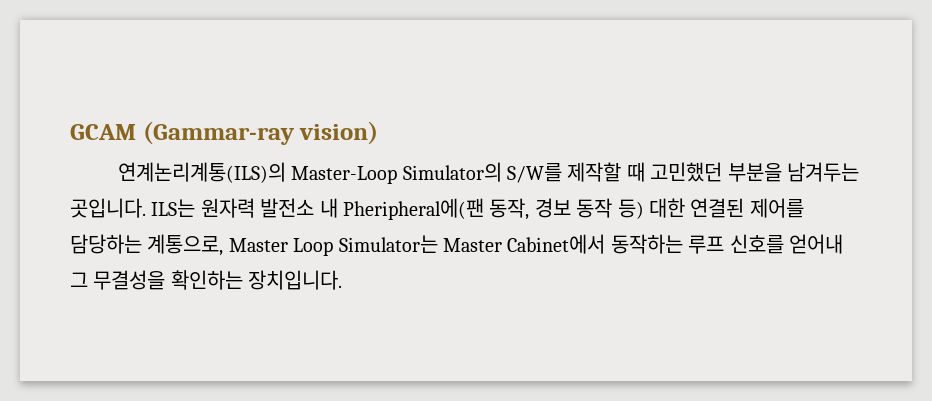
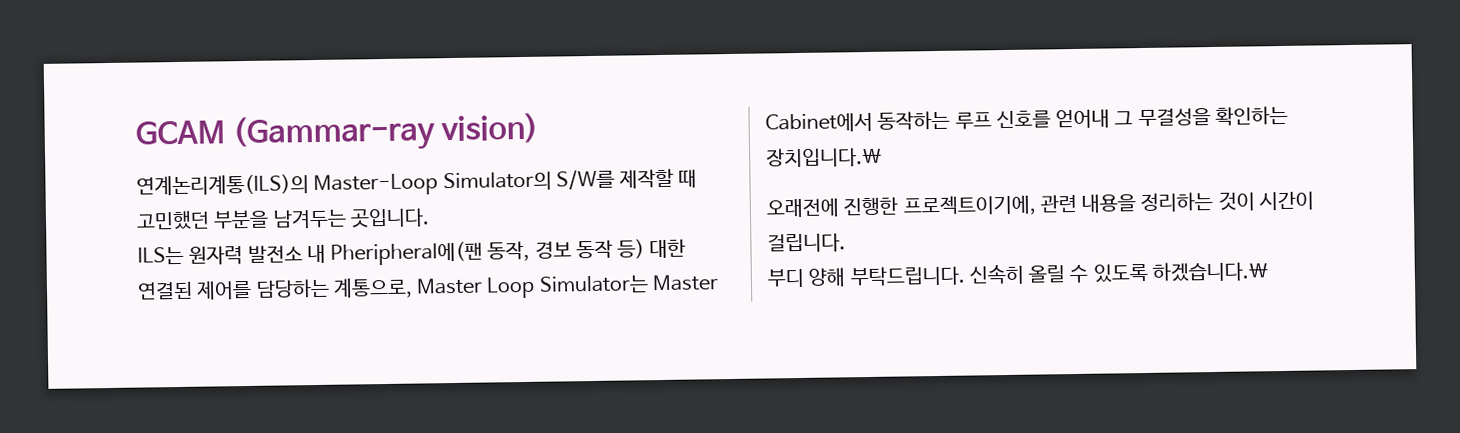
(146, 208) none -> (430, 218) //
[248,270,343,290] 장치입니다. -> [766,146,882,168] [766,191,1314,218] [767,233,846,253] [767,261,1268,288] 장치입니다.\ // 오래전에 진행한 프로젝트이기에, 관련 내용을 정리하는 것이 시간이 걸립니다. // 부디 양해 부탁드립니다. 신속히 올릴 수 있도록 하겠습니다.\

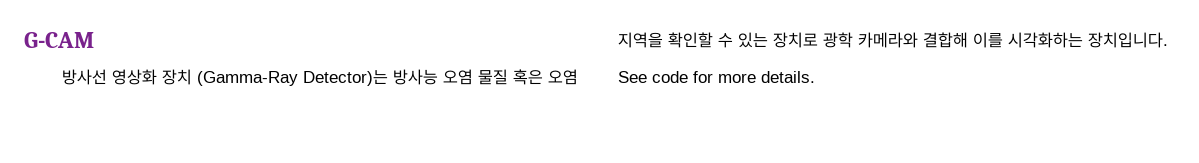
[135,112,540,153] [136,168,698,197] [136,208,430,230] [137,238,687,266] [137,274,719,300] [765,105,1288,133] [766,146,882,168] [766,191,1314,218] [767,233,846,253] [767,261,1268,288] GCAM (Gammar-ray vision) // 연계논리계통(ILS)의 Master-Loop Simulator의 S/W를 제작할 때 고민했던 부분을 남겨두는 곳입니다. // ILS는 원자력 발전소 내 Pheripheral에(팬 동작, 경보 동작 등) 대한 연결된 제어를 담당하는 계통으로, Master Loop Simulator는 Master Cabinet에서 동작하는 루프 신호를 얻어내 그 무결성을 확인하는 장치입니다.\ // 오래전에 진행한 프로젝트이기에, 관련 내용을 정리하는 것이 시간이 걸립니다. // 부디 양해 부탁드립니다. 신속히 올릴 수 있도록 하겠습니다.\ -> [24,32,94,48] [61,69,578,86] [618,32,1168,48] [618,71,815,83] G-CAM // 방사선 영상화 장치 (Gamma-Ray Detector)는 방사능 오염 물질 혹은 오염 지역을 확인할 수 있는 장치로 광학 카메라와 결합해 이를 시각화하는 장치입니다. // See code for more details.

